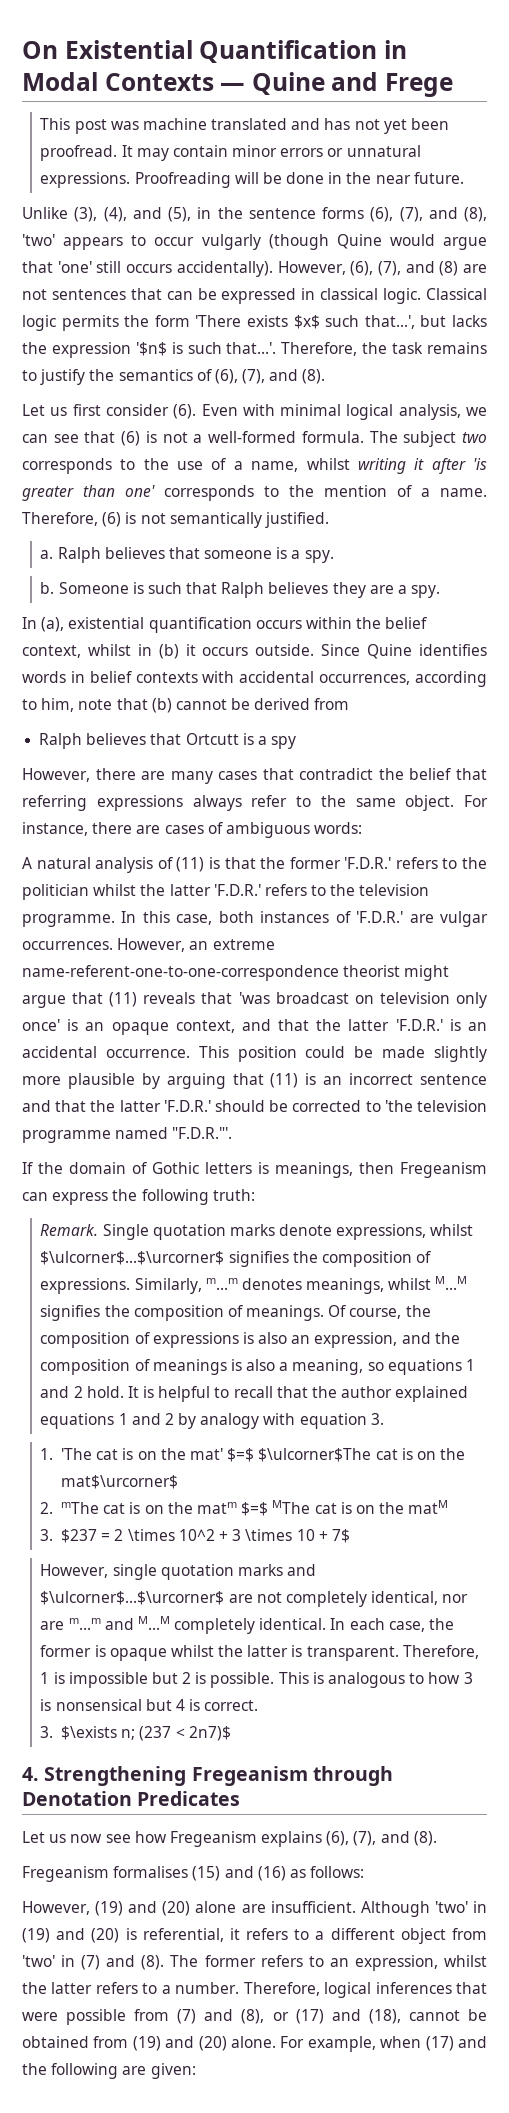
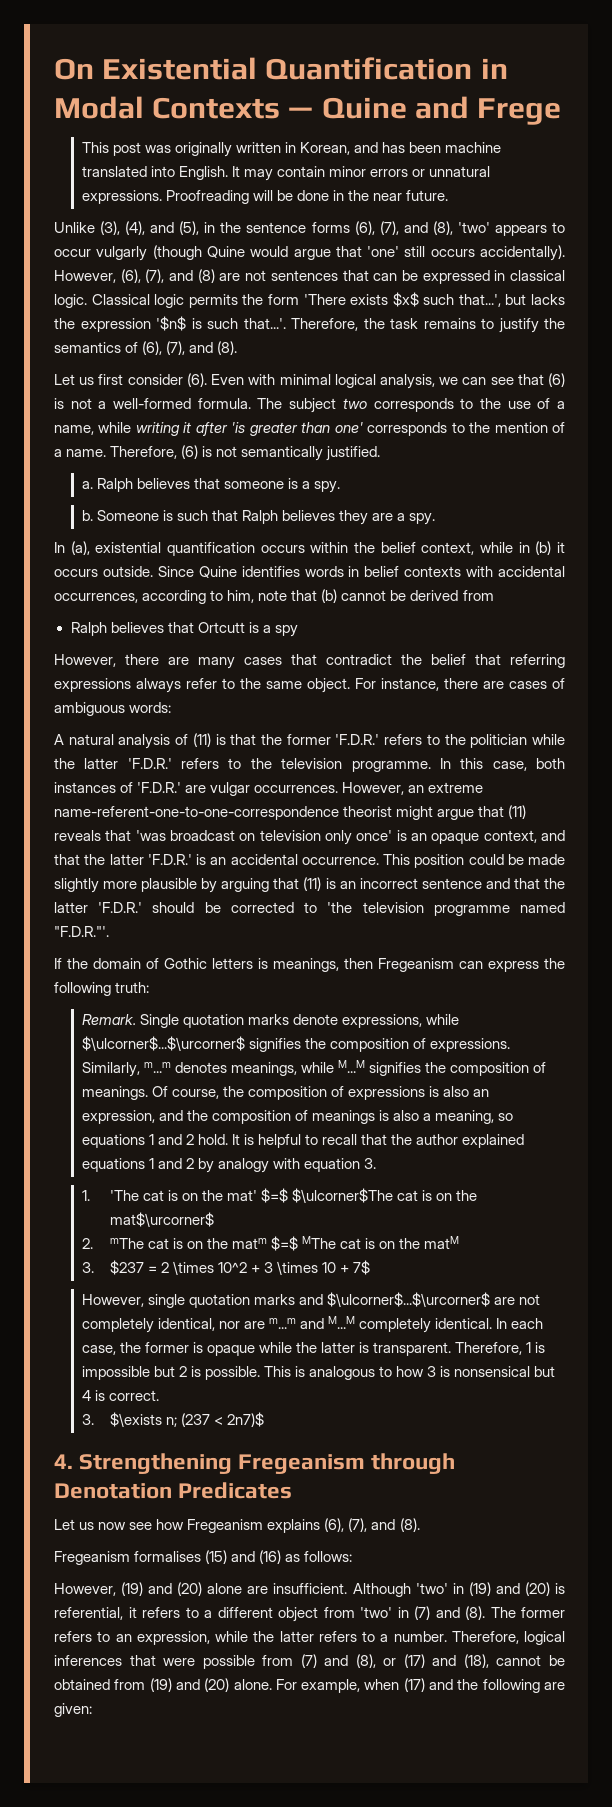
[142,118,450,134] [40,145,118,161] machine translated and has not yet been proofread. -> [174,142,502,157] [81,166,228,180] originally written in Korean, and has been machine translated into English.
[306,458,350,470] whilst -> [98,422,132,433] while
[87,644,131,656] whilst -> [480,542,513,553] while
[93,884,137,896] whilst -> [532,734,566,745] while
[430,1224,474,1236] whilst -> [426,1014,460,1025] while
[388,1278,432,1290] whilst -> [301,1062,335,1073] while
[170,1645,214,1657] whilst -> [259,1342,293,1353] while
[443,1955,487,1967] whilst -> [215,1631,248,1642] while

